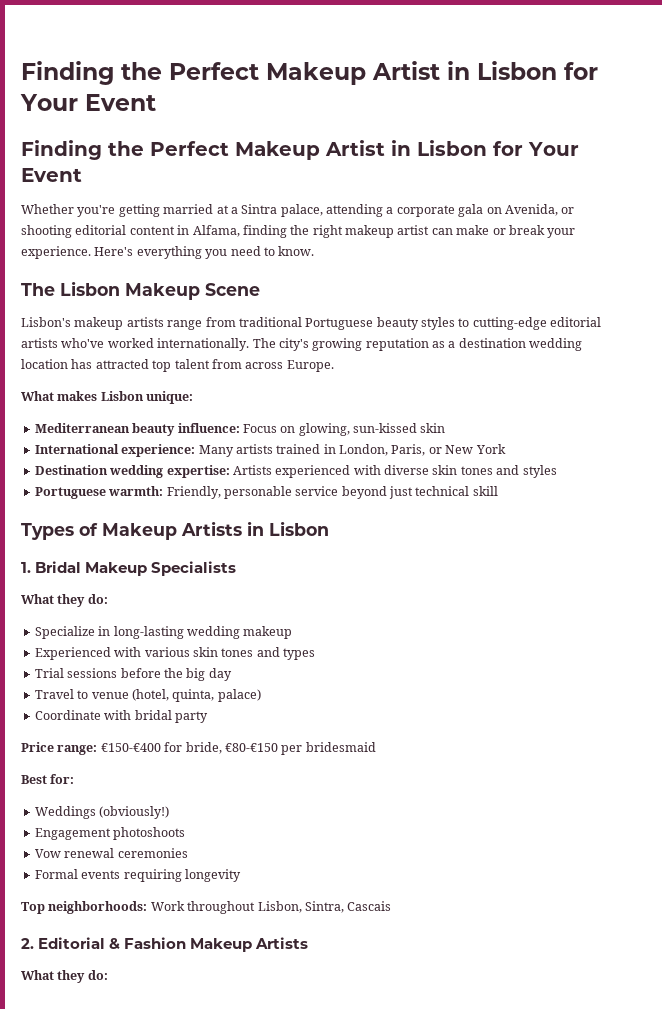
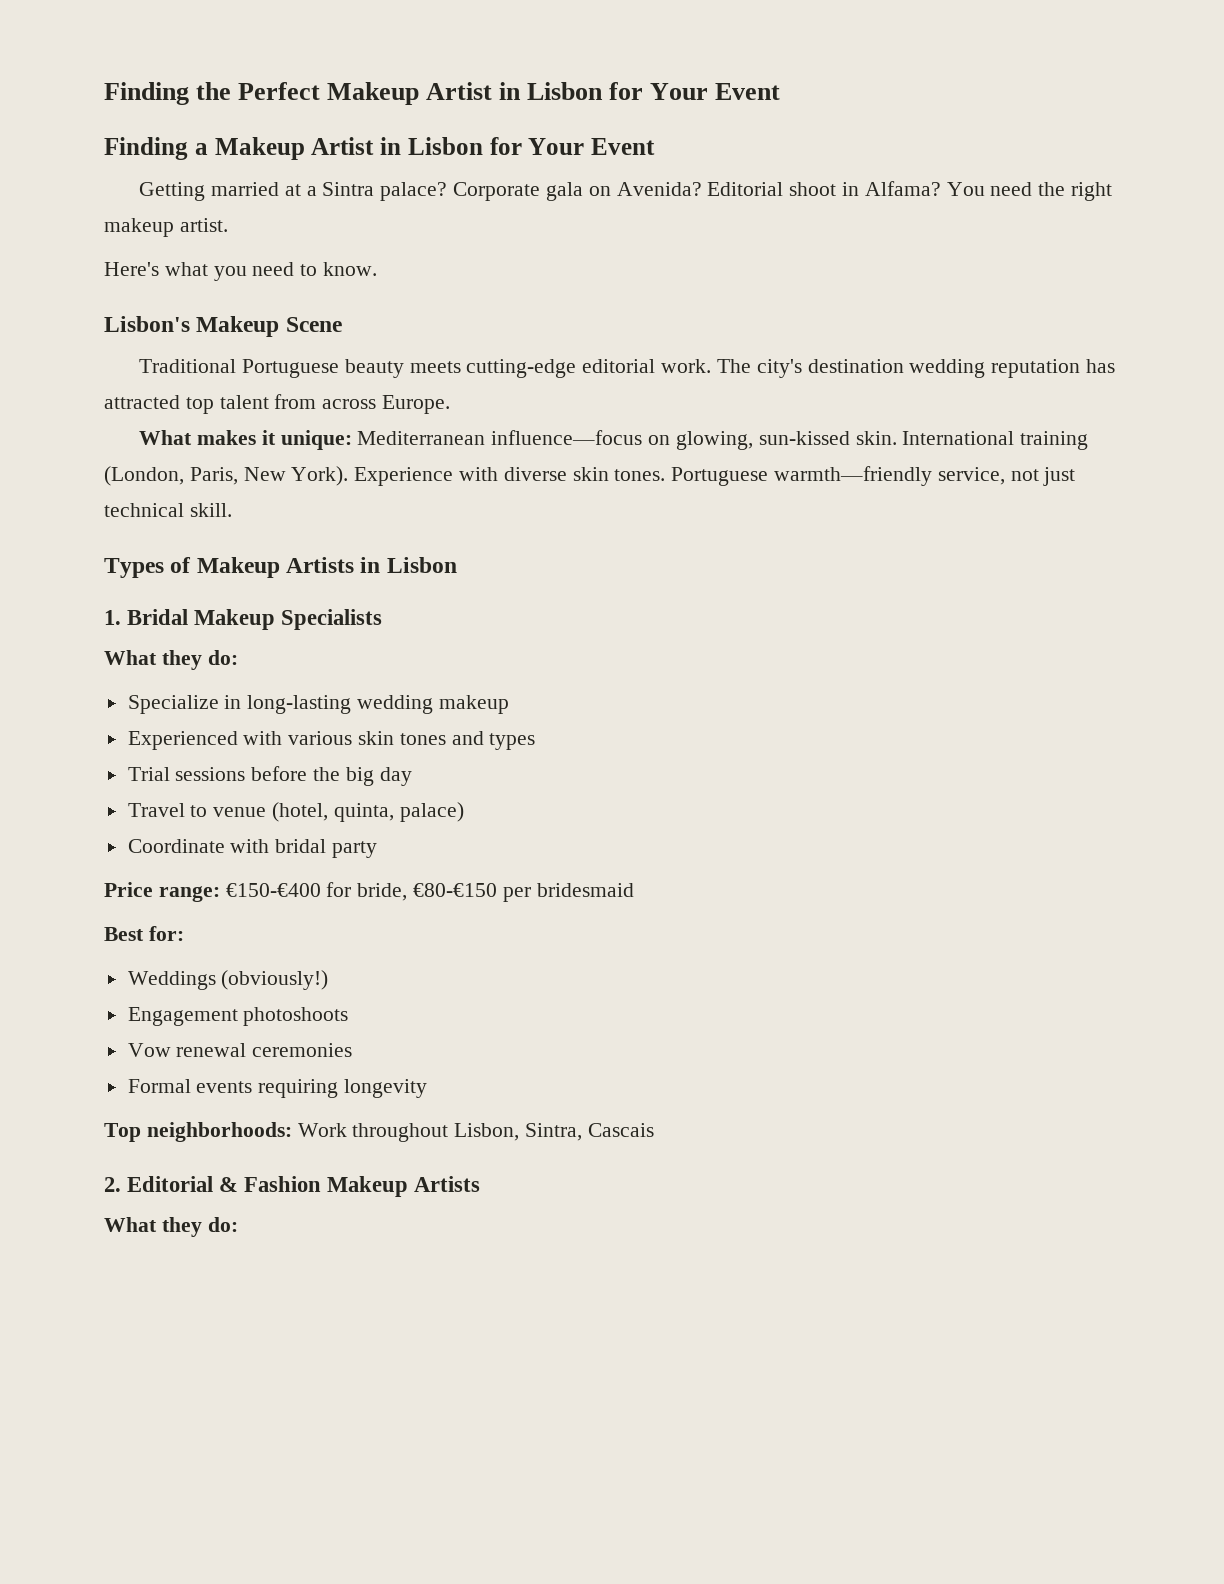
[108,140,579,160] [21,168,82,182] [21,204,160,217] the Perfect Makeup Artist in Lisbon for Your Event // Whether you're getting -> [194,137,655,160] [139,182,206,201] a Makeup Artist in Lisbon for Your Event // Getting
[280,204,575,217] [21,225,576,238] [21,246,202,259] palace, attending a corporate gala on Avenida, or shooting editorial content in Alfama, finding the right makeup artist can make or break your experience. Here's everything -> [380,181,1112,201] [104,218,228,237] [104,262,208,276] palace? Corporate gala on Avenida? Editorial shoot in Alfama? You need the right makeup artist. // Here's what
[21,281,120,296] The Lisbon -> [104,316,190,332] Lisbon's
[21,317,602,330] [21,338,456,351] Lisbon's makeup artists range from traditional Portuguese beauty styles to cutting-edge editorial artists who've worked internationally. The city's growing reputation as a -> [139,359,802,378] Traditional Portuguese beauty meets cutting-edge editorial work. The city's
[21,359,68,369] location -> [991,359,1081,378] reputation
[100,391,144,401] Lisbon -> [261,430,276,445] it
[34,423,446,436] [34,444,506,457] [34,465,557,478] [34,486,387,499] // Mediterranean beauty influence: Focus on glowing, sun-kissed skin // International experience: Many artists trained in London, Paris, or New York // Destination wedding expertise: Artists experienced with diverse skin tones and styles // Portuguese warmth: Friendly, personable service beyond -> [357,430,1089,450] [104,466,1039,486] Mediterranean influence—focus on glowing, sun-kissed skin. International training (London, Paris, New York). Experience with diverse skin tones. Portuguese warmth—friendly service, not
[472,486,498,496] skill -> [189,503,232,517] skill.

